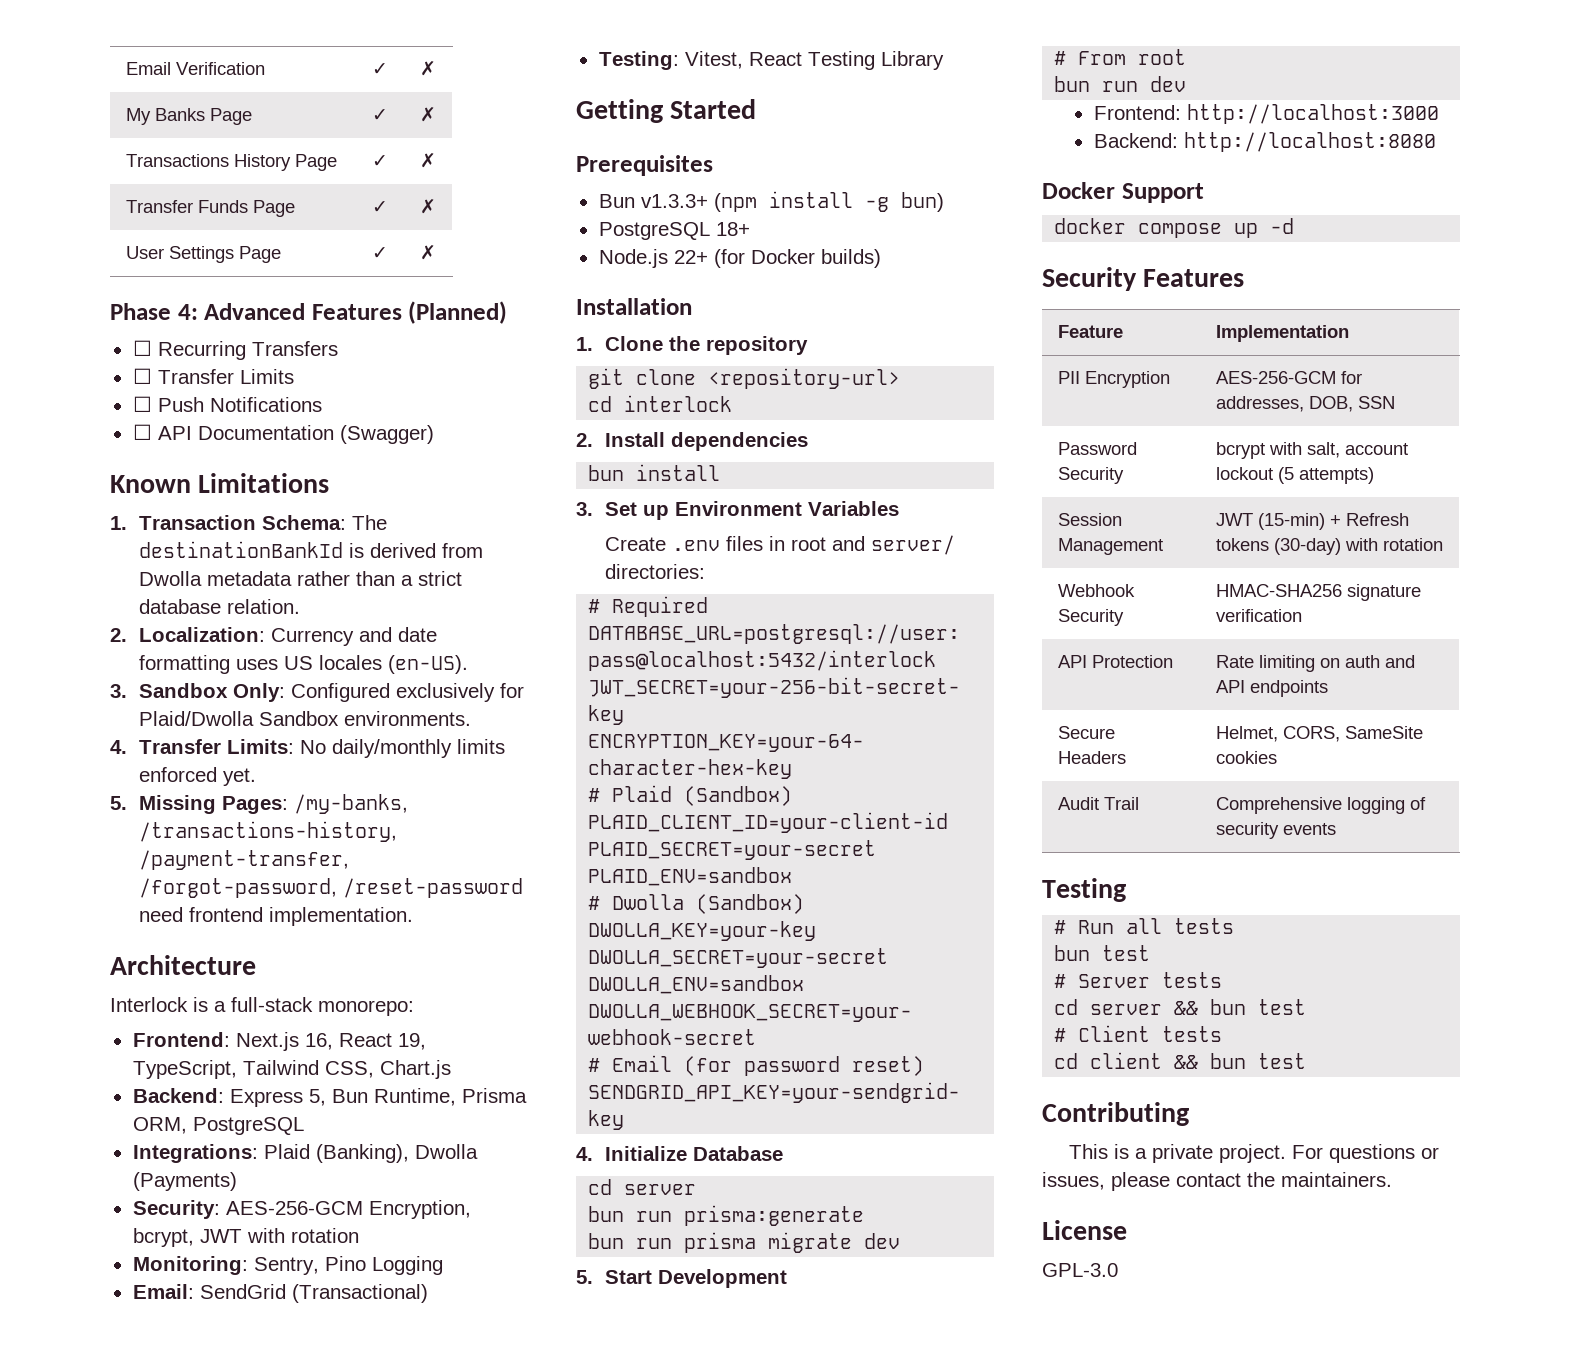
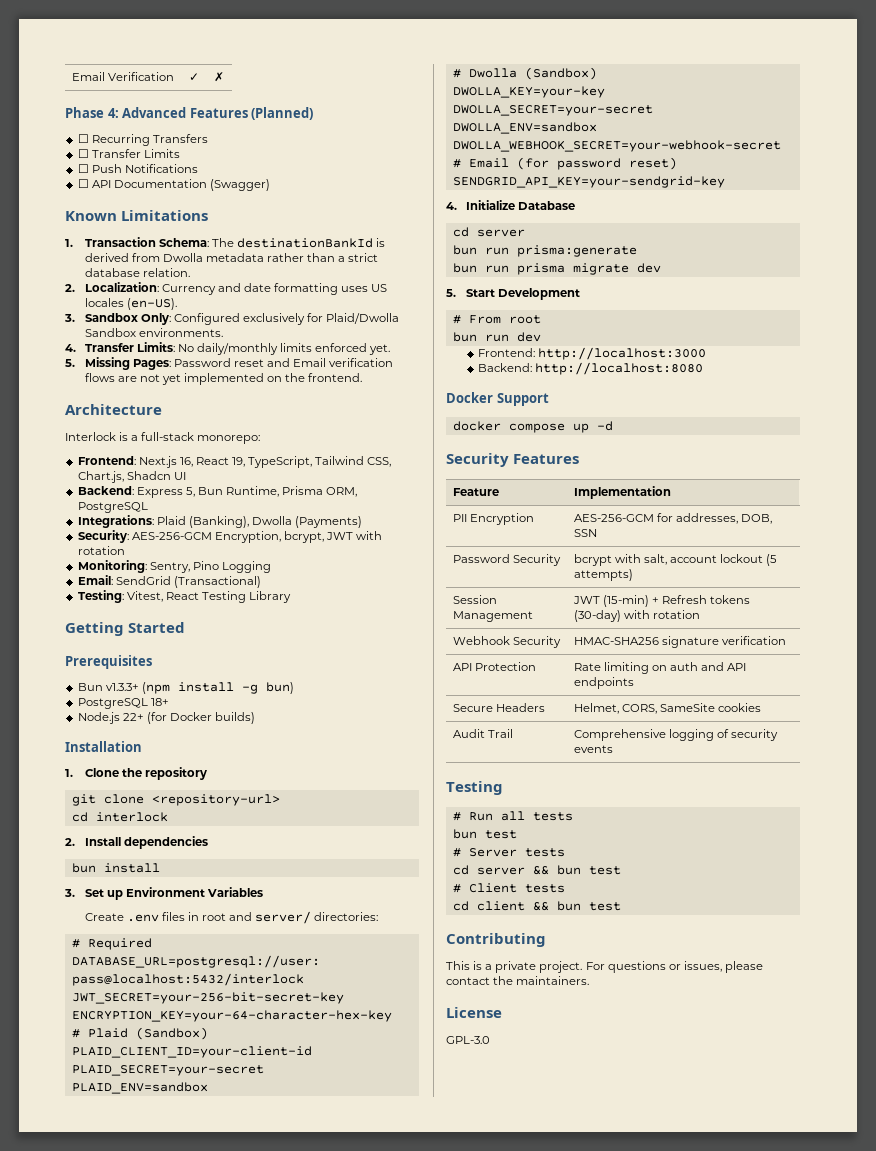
[125,108,252,125] [371,109,388,121] [419,107,436,122] [125,154,337,171] [371,155,388,167] [419,153,436,168] [125,200,295,217] [371,201,388,213] [419,199,436,214] [125,246,281,263] [371,247,388,259] [419,245,436,260] // My Banks Page | ✓ | ✗ // Transactions History Page | ✓ | ✗ // Transfer Funds Page | ✓ | ✗ // User Settings Page | ✓ | ✗ -> (224, 77) none
[294,794,409,814] [139,821,398,842] [139,850,350,870] [139,878,524,898] [139,907,414,926] /my-banks, /transactions-history, /payment-transfer, /forgot-password, /reset-password need frontend implementation. -> [173,358,394,367] [84,373,363,385] Password reset and Email verification flows are not yet implemented on the frontend.
[379,1060,451,1079] Chart.js -> [77,471,186,483] Chart.js, Shadcn UI

